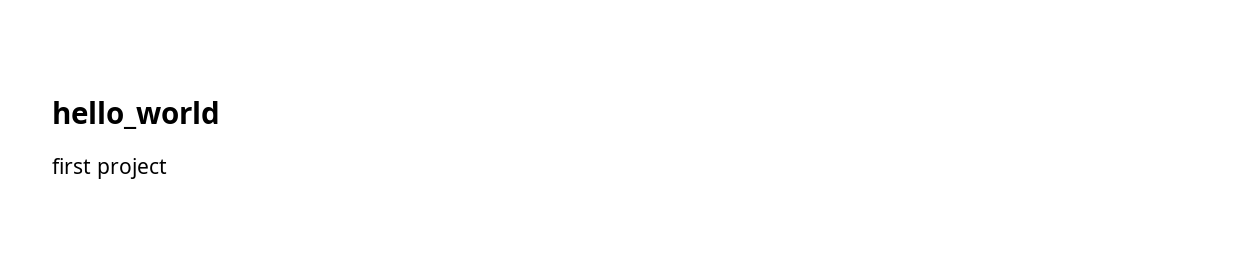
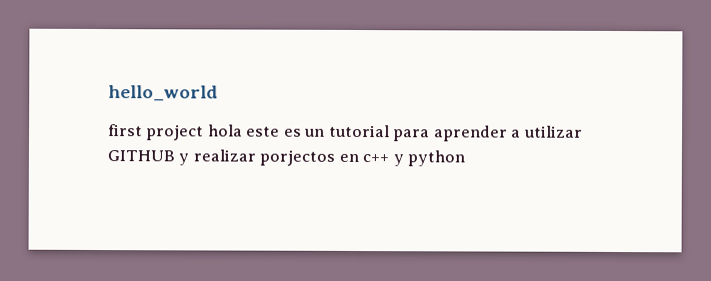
(167, 168) none -> [207,124,583,142] [107,149,466,167] hola este es un tutorial para aprender a utilizar GITHUB y realizar porjectos en c++ y python

